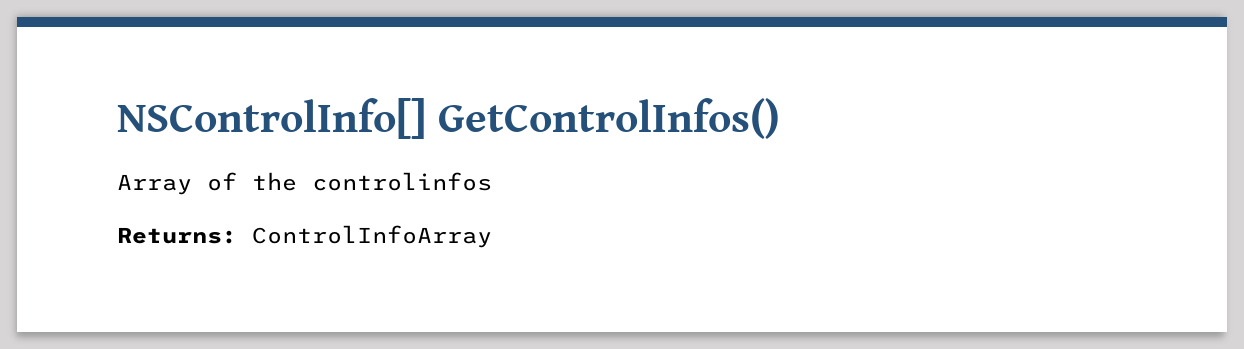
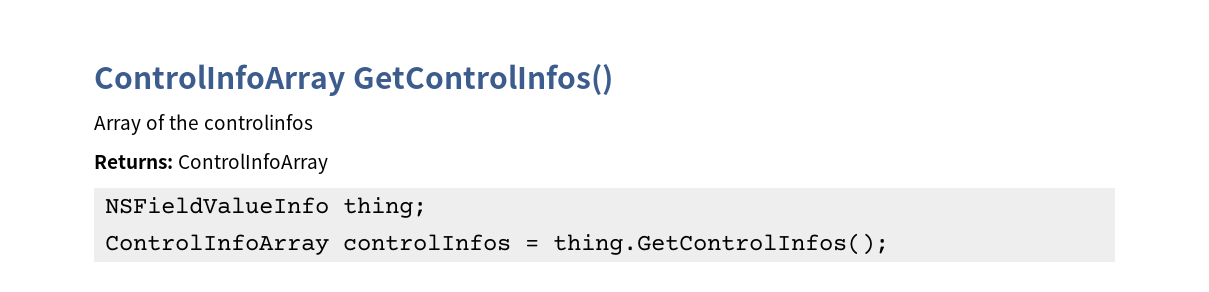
[117,98,426,139] NSControlInfo[] -> [94,64,345,96] ControlInfoArray
(492, 236) none -> [105,197,428,218] [105,233,890,255] // NSFieldValueInfo thing; // ControlInfoArray controlInfos = thing.GetControlInfos();

